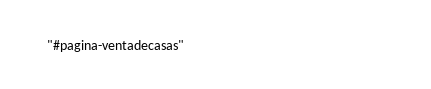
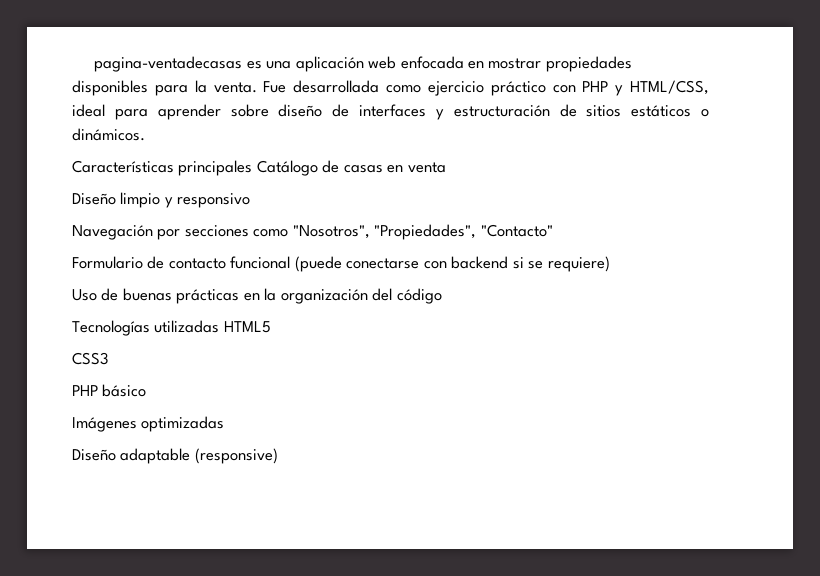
[47,40,184,52] "#pagina-ventadecasas" -> [94,56,632,72] [72,80,709,96] [72,104,709,120] [72,128,145,141] [72,160,446,176] [72,192,251,208] [72,224,553,240] [72,256,610,272] [72,288,442,304] [72,320,271,336] [72,352,109,365] [72,384,147,397] [72,416,225,432] [72,448,278,464] pagina-ventadecasas es una aplicación web enfocada en mostrar propiedades disponibles para la venta. Fue desarrollada como ejercicio práctico con PHP y HTML/CSS, ideal para aprender sobre diseño de interfaces y estructuración de sitios estáticos o dinámicos. // Características principales Catálogo de casas en venta // Diseño limpio y responsivo // Navegación por secciones como "Nosotros", "Propiedades", "Contacto" // Formulario de contacto funcional (puede conectarse con backend si se requiere) // Uso de buenas prácticas en la organización del código // Tecnologías utilizadas HTML5 // CSS3 // PHP básico // Imágenes optimizadas // Diseño adaptable (responsive)

